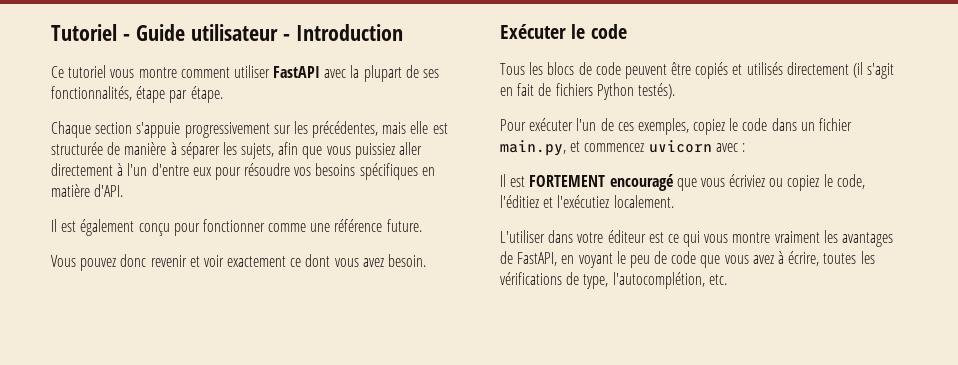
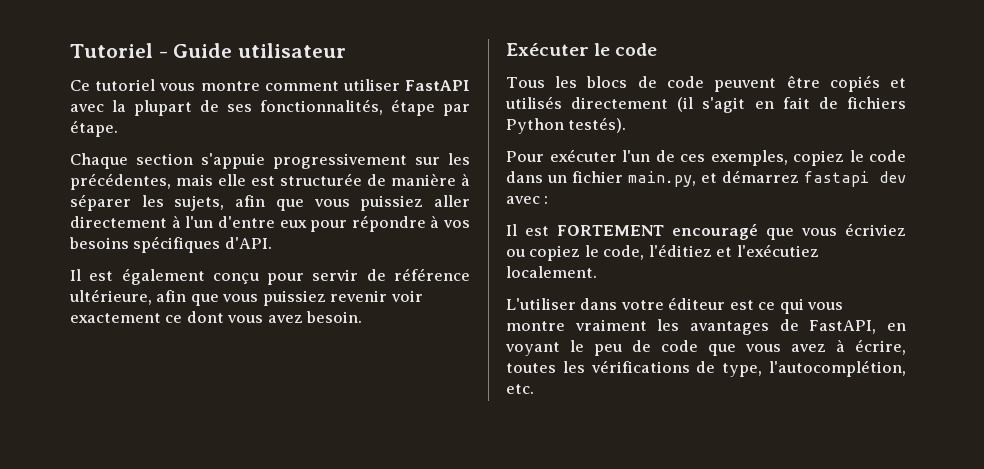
[282,24,403,41] - Introduction -> (346, 50) none
[244,163,291,176] résoudre -> [351,215,440,232] répondre à
[421,167,435,176] [51,184,90,197] en matière -> (221, 244) none
[202,219,422,232] [51,254,200,271] fonctionner comme une référence future. // Vous pouvez donc revenir et -> [312,268,470,281] [69,289,388,306] servir de référence ultérieure, afin que vous puissiez revenir
[584,140,712,153] commencez uvicorn -> [721,170,906,187] démarrez fastapi dev

